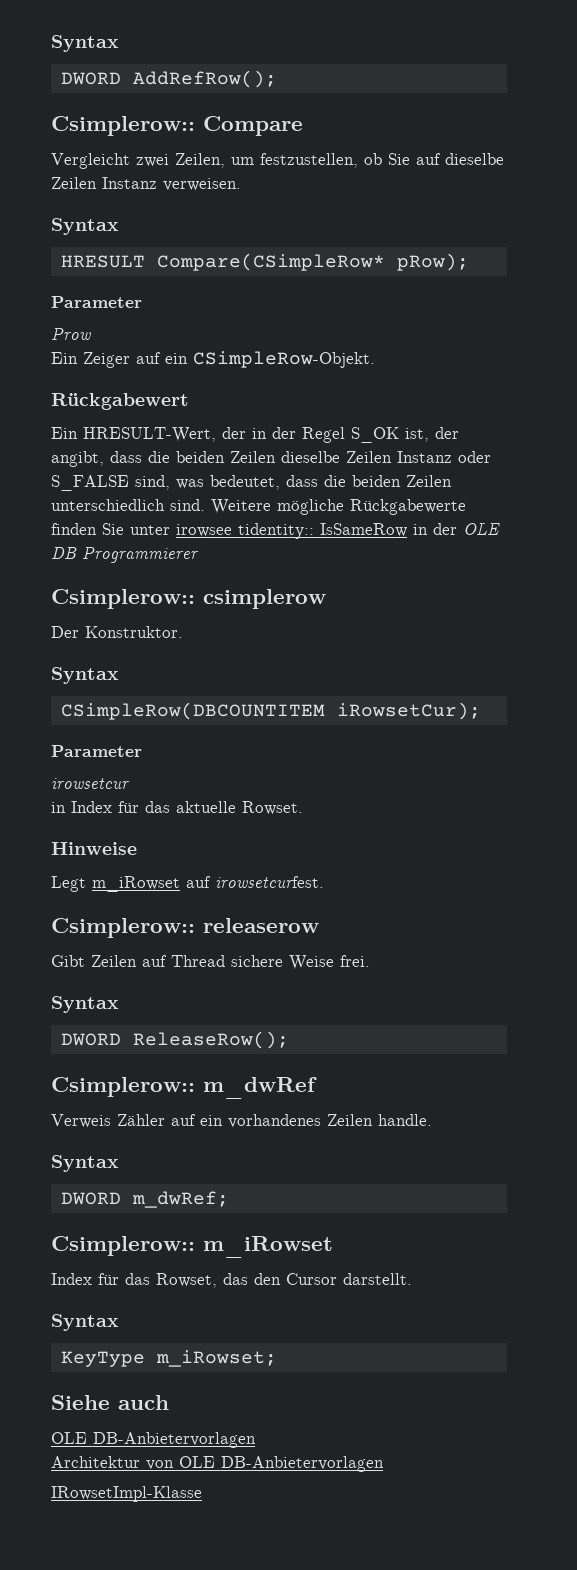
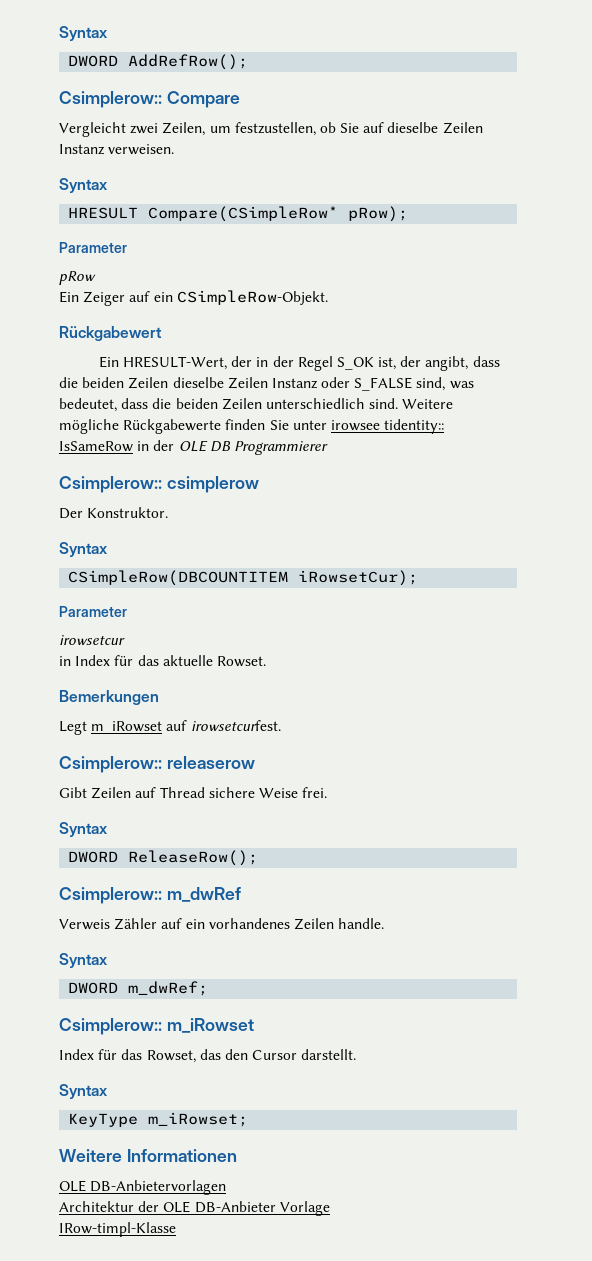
[51,328,91,340] Prow -> [59,271,96,285] pRow
[51,842,137,855] Hinweise -> [59,690,159,705] Bemerkungen
[51,1395,169,1410] Siehe auch -> [59,1149,237,1162] Weitere Informationen
[146,1456,384,1472] [51,1486,202,1502] von OLE DB-Anbietervorlagen // IRowsetImpl-Klasse -> [138,1201,330,1216] [59,1222,176,1237] der OLE DB-Anbieter Vorlage // IRow-timpl-Klasse

